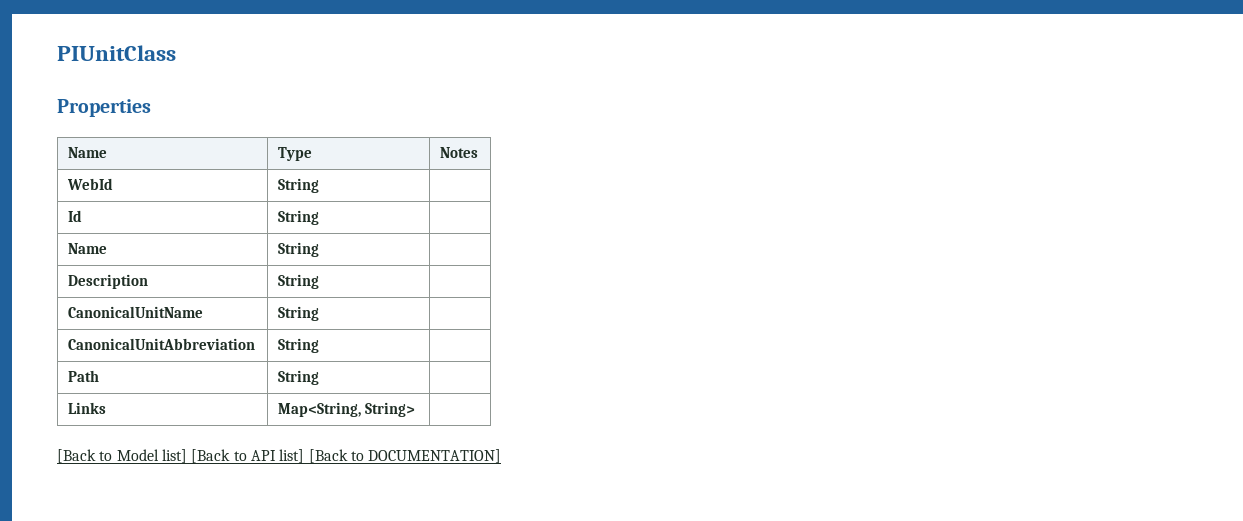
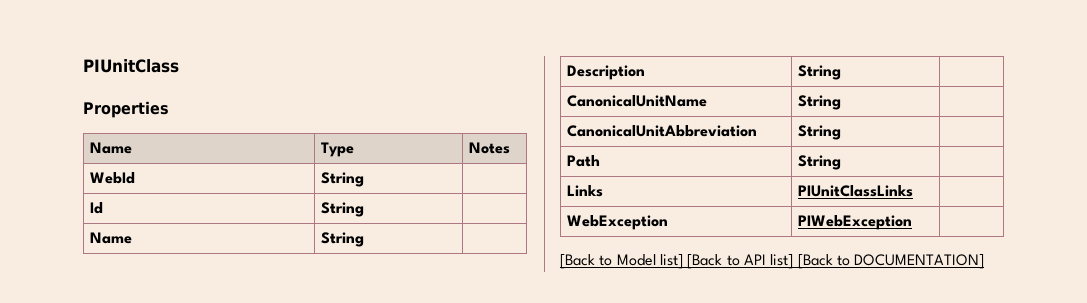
[278,402,416,417] Map<String, String> -> [798,185,914,197] [567,215,669,230] [798,215,913,230] PIUnitClassLinks | // WebException | PIWebException

